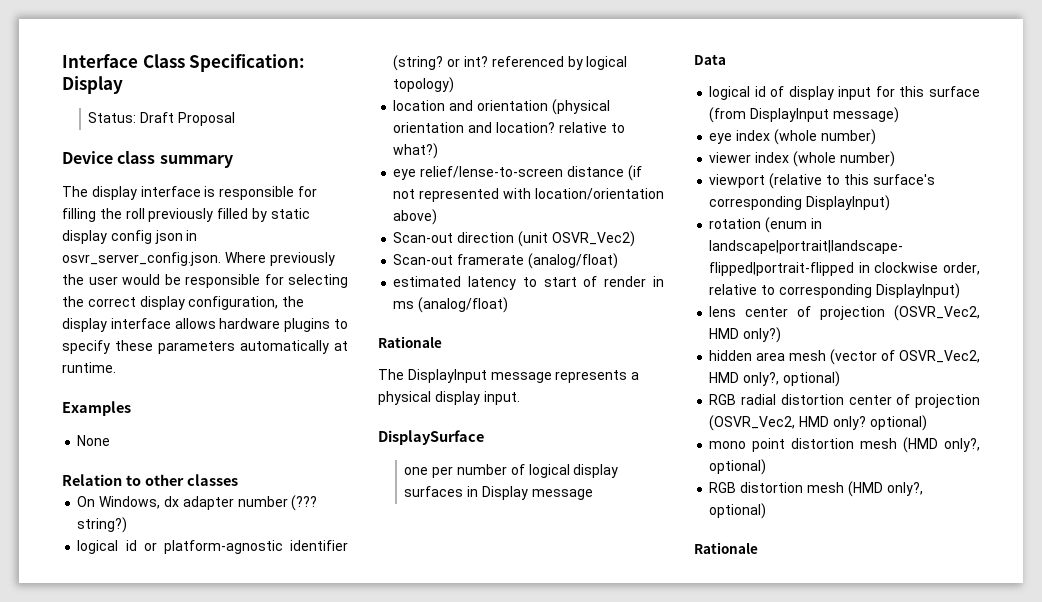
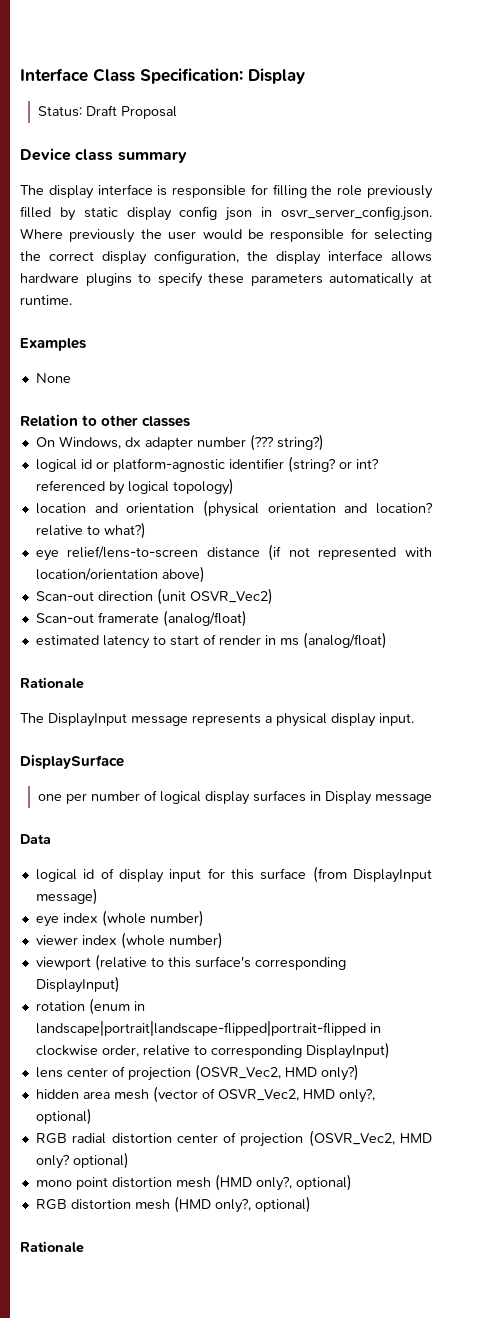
[125,208,145,219] roll -> [337,185,363,196] role
[420,166,564,178] relief/lense-to-screen -> [67,546,199,559] relief/lens-to-screen

